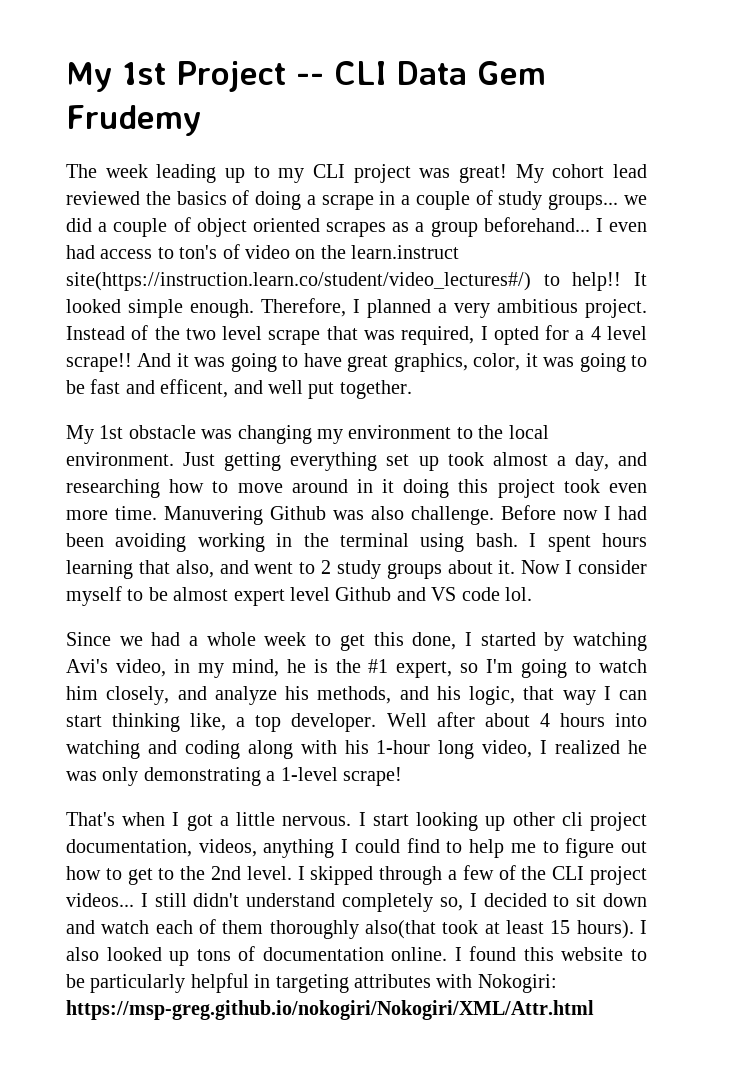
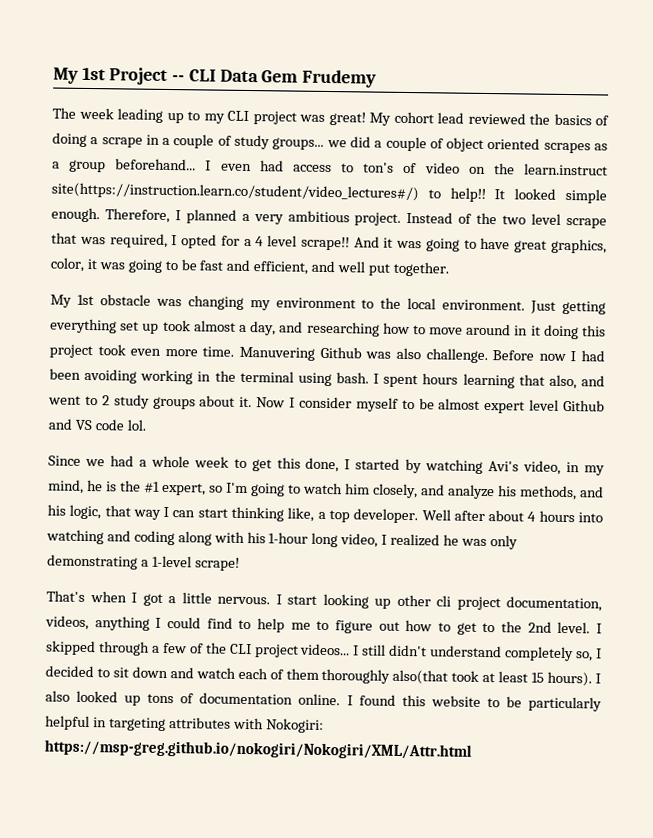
[160,379,229,398] efficent, -> [253,261,309,275] efficient,

